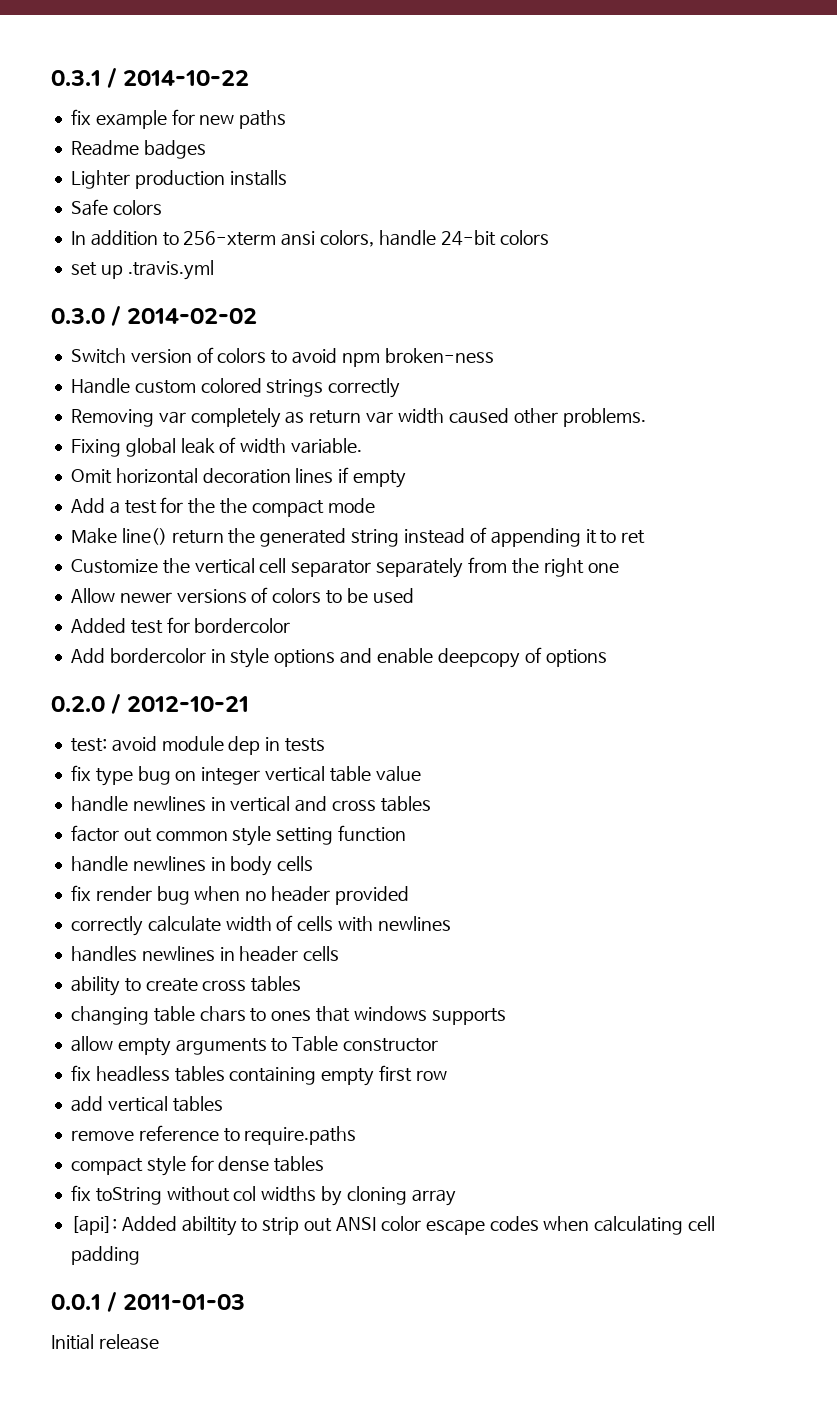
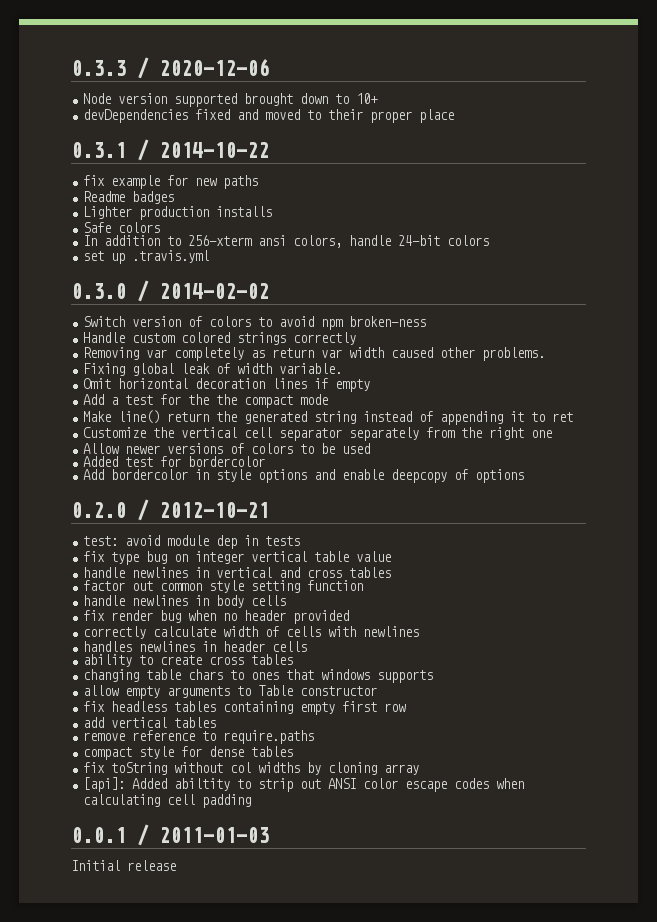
(51, 78) none -> [71,57,269,79] [83,93,379,107] [83,109,455,123] 0.3.3 / 2020-12-06 // Node version supported brought down to 10+ // devDependencies fixed and moved to their proper place //

